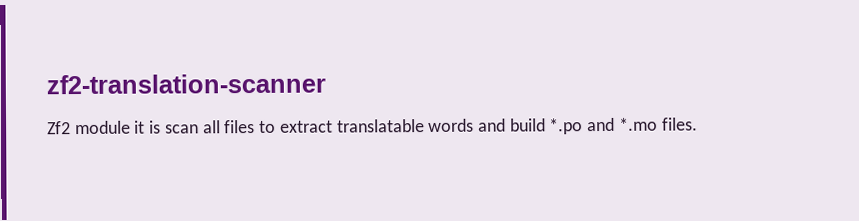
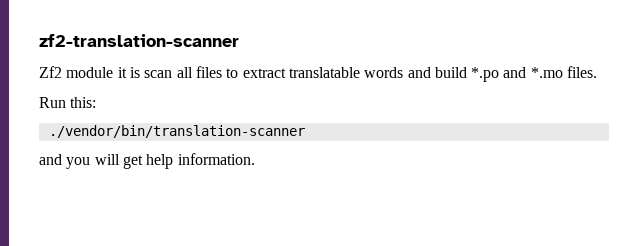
(698, 124) none -> [39,97,97,108] [48,125,305,138] [39,153,255,169] // Run this: // ./vendor/bin/translation-scanner // and you will get help information.

